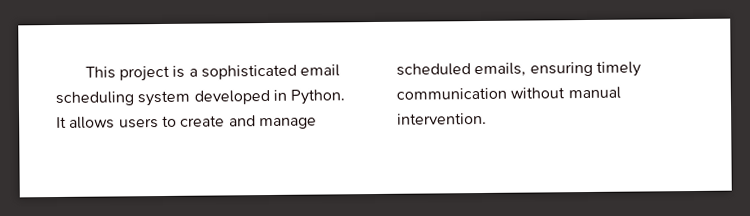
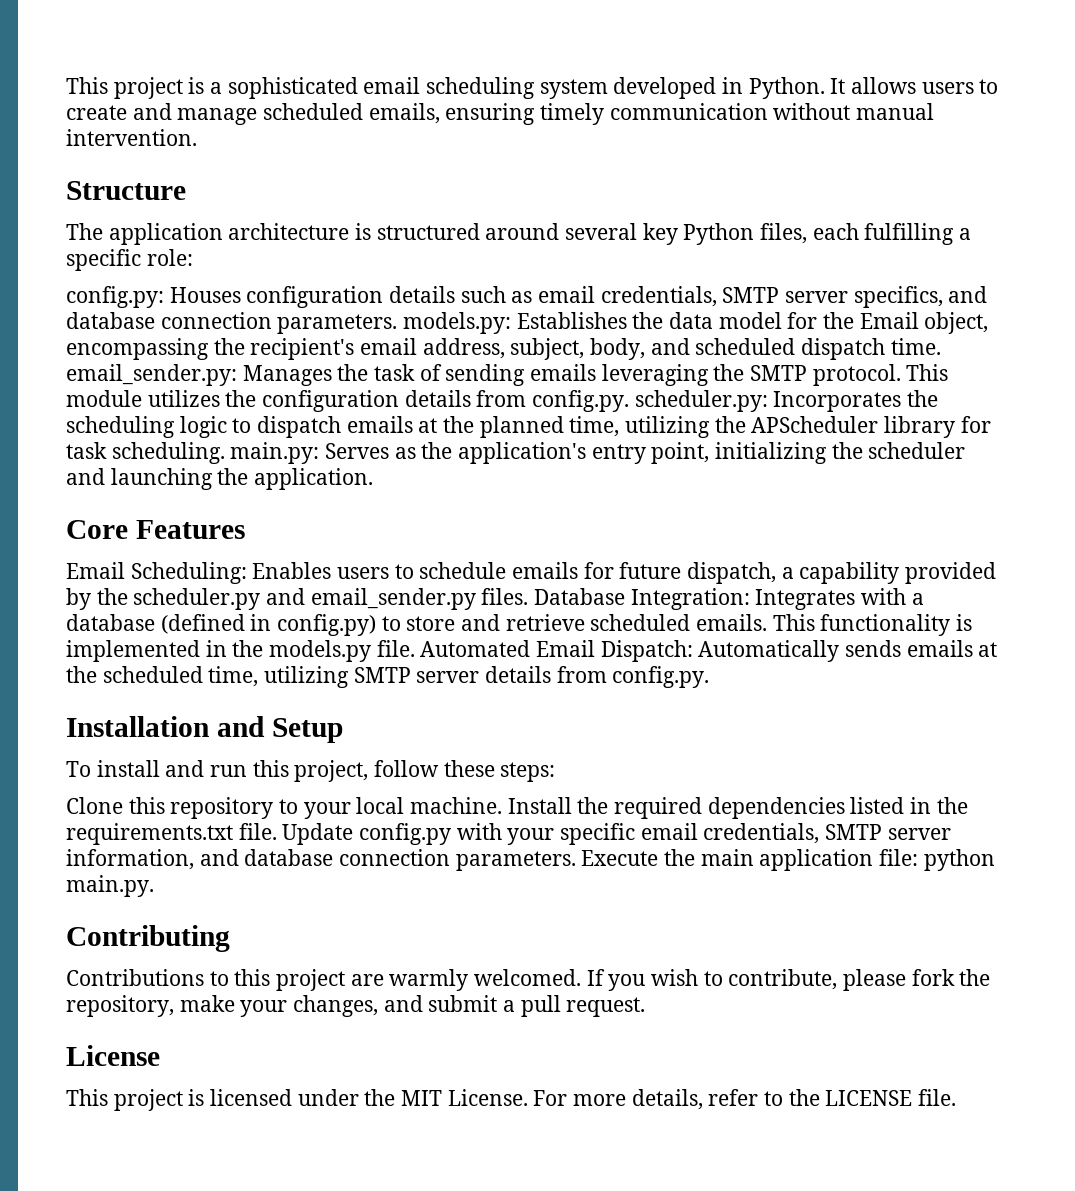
(487, 118) none -> [66,181,186,200] [66,223,972,245] [66,249,193,271] [66,286,988,308] [66,312,989,334] [66,338,941,360] [66,364,949,386] [66,390,939,412] [66,416,991,438] [66,442,966,464] [66,468,374,490] [66,520,245,539] [66,562,997,584] [66,588,924,610] [66,614,973,636] [66,640,998,662] [66,666,710,688] [66,716,343,743] [66,760,556,782] [66,797,968,819] [66,823,951,845] [66,849,995,871] [66,875,154,897] [66,925,230,952] [66,969,991,991] [66,995,646,1017] [66,1045,160,1066] [66,1089,957,1111] // Structure // The application architecture is structured around several key Python files, each fulfilling a specific role: // config.py: Houses configuration details such as email credentials, SMTP server specifics, and database connection parameters. models.py: Establishes the data model for the Email object, encompassing the recipient's email address, subject, body, and scheduled dispatch time. email_sender.py: Manages the task of sending emails leveraging the SMTP protocol. This module utilizes the configuration details from config.py. scheduler.py: Incorporates the scheduling logic to dispatch emails at the planned time, utilizing the APScheduler library for task scheduling. main.py: Serves as the application's entry point, initializing the scheduler and launching the application. // Core Features // Email Scheduling: Enables users to schedule emails for future dispatch, a capability provided by the scheduler.py and email_sender.py files. Database Integration: Integrates with a database (defined in config.py) to store and retrieve scheduled emails. This functionality is implemented in the models.py file. Automated Email Dispatch: Automatically sends emails at the scheduled time, utilizing SMTP server details from config.py. // Installation and Setup // To install and run this project, follow these steps: // Clone this repository to your local machine. Install the required dependencies listed in the requirements.txt file. Update config.py with your specific email credentials, SMTP server information, and database connection parameters. Execute the main application file: python main.py. // Contributing // Contributions to this project are warmly welcomed. If you wish to contribute, please fork the repository, make your changes, and submit a pull request. // License // This project is licensed under the MIT License. For more details, refer to the LICENSE file.

